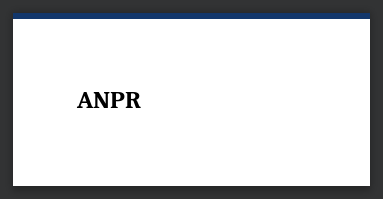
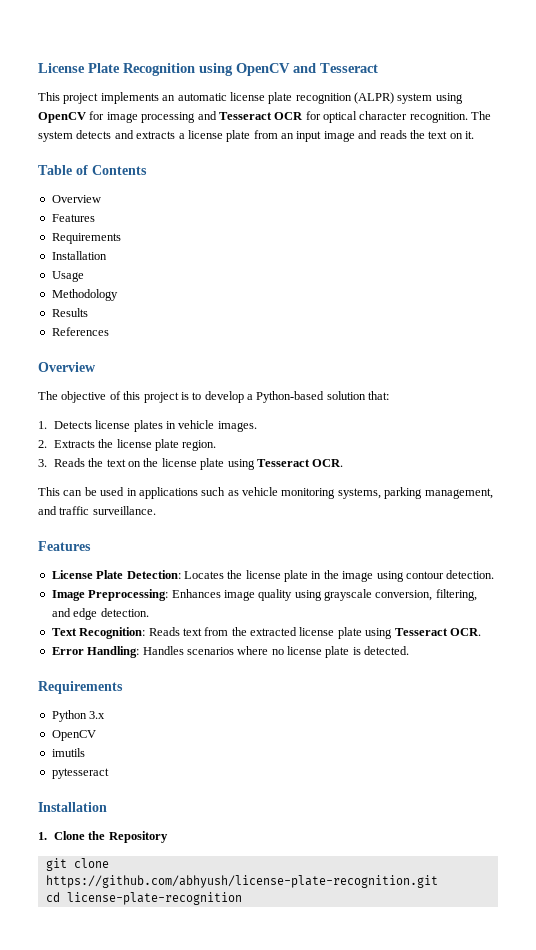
[76,92,141,108] ANPR -> [38,63,378,76] [38,92,463,104] [38,111,492,123] [38,130,474,142] [38,165,147,175] [51,195,101,203] [51,214,95,222] [51,233,121,244] [51,251,107,260] [51,271,84,282] [51,289,118,301] [51,308,88,317] [51,327,109,336] [38,362,96,372] [38,391,390,403] [38,420,257,432] [38,439,217,451] [38,458,344,470] [38,487,493,499] [38,506,156,515] [38,541,91,551] [51,570,495,582] [51,589,477,601] [51,608,149,620] [51,627,481,639] [51,646,410,658] [38,681,123,694] [51,710,106,722] [51,730,96,741] [51,748,85,757] [51,768,109,779] [38,802,107,812] [38,831,168,843] [45,858,109,871] [45,875,438,888] [45,892,242,905] License Plate Recognition using OpenCV and Tesseract // This project implements an automatic license plate recognition (ALPR) system using OpenCV for image processing and Tesseract OCR for optical character recognition. The system detects and extracts a license plate from an input image and reads the text on it. // Table of Contents // Overview // Features // Requirements // Installation // Usage // Methodology // Results // References // Overview // The objective of this project is to develop a Python-based solution that: // 1. Detects license plates in vehicle images. // 2. Extracts the license plate region. // 3. Reads the text on the license plate using Tesseract OCR. // This can be used in applications such as vehicle monitoring systems, parking management, and traffic surveillance. // Features // License Plate Detection: Locates the license plate in the image using contour detection. // Image Preprocessing: Enhances image quality using grayscale conversion, filtering, and edge detection. // Text Recognition: Reads text from the extracted license plate using Tesseract OCR. // Error Handling: Handles scenarios where no license plate is detected. // Requirements // Python 3.x // OpenCV // imutils // pytesseract // Installation // 1. Clone the Repository // git clone https://github.com/abhyush/license-plate-recognition.git // cd license-plate-recognition

